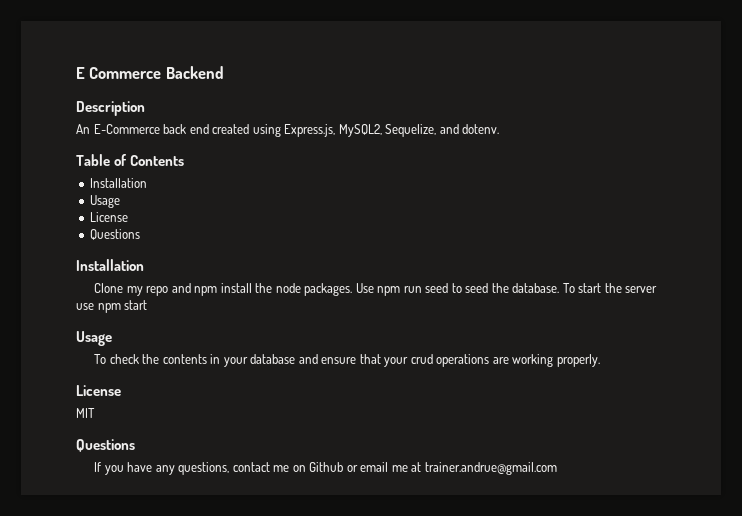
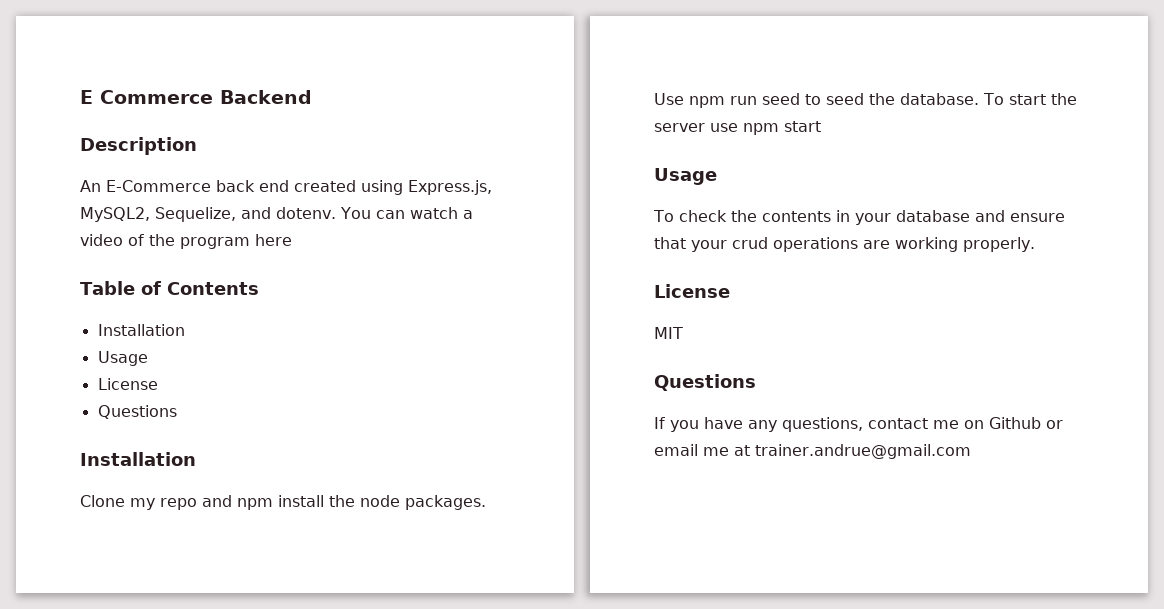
(500, 129) none -> [339,207,473,219] [80,234,292,249] You can watch a video of the program here

